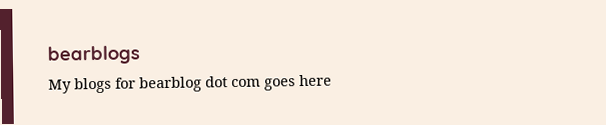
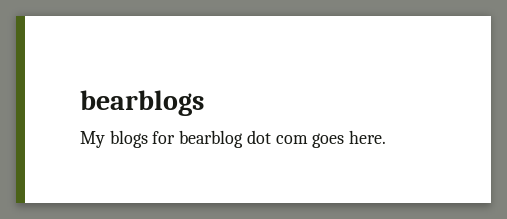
[299,74,332,87] here -> [349,130,387,144] here.

